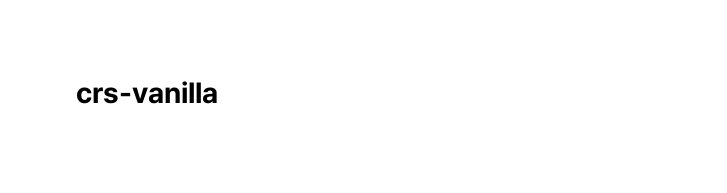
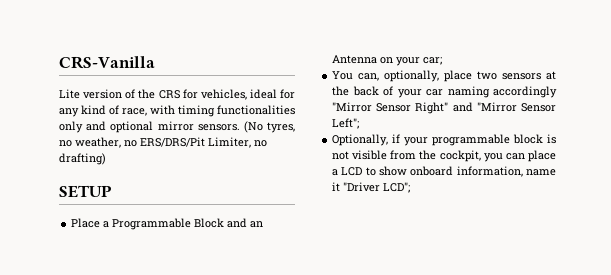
[76,81,218,104] crs-vanilla -> [59,56,155,69] [59,89,295,100] [59,105,295,117] [59,121,295,133] [59,137,267,148] [59,153,106,165] [59,185,112,198] [71,218,264,230] [332,55,443,66] [332,70,556,82] [332,86,557,98] [332,102,556,114] [332,118,360,129] [332,134,556,146] [332,150,556,162] [332,166,556,177] [332,182,411,193] CRS-Vanilla // Lite version of the CRS for vehicles, ideal for any kind of race, with timing functionalities only and optional mirror sensors. (No tyres, no weather, no ERS/DRS/Pit Limiter, no drafting) // SETUP // Place a Programmable Block and an Antenna on your car; // You can, optionally, place two sensors at the back of your car naming accordingly "Mirror Sensor Right" and "Mirror Sensor Left"; // Optionally, if your programmable block is not visible from the cockpit, you can place a LCD to show onboard information, name it "Driver LCD";

